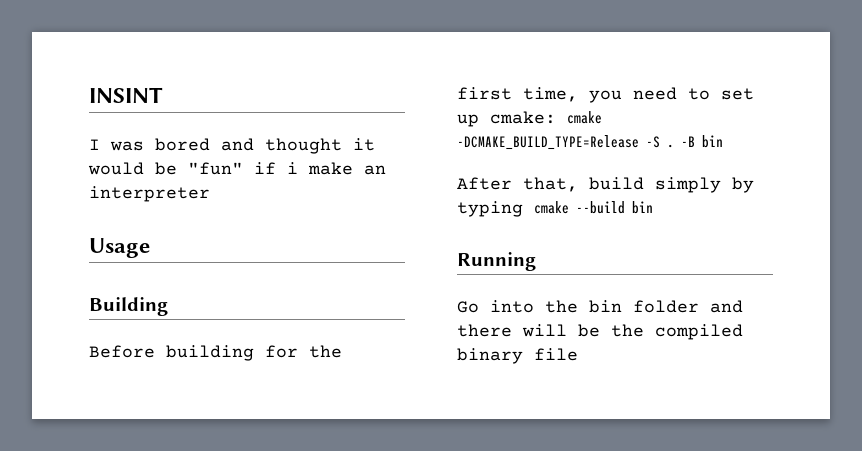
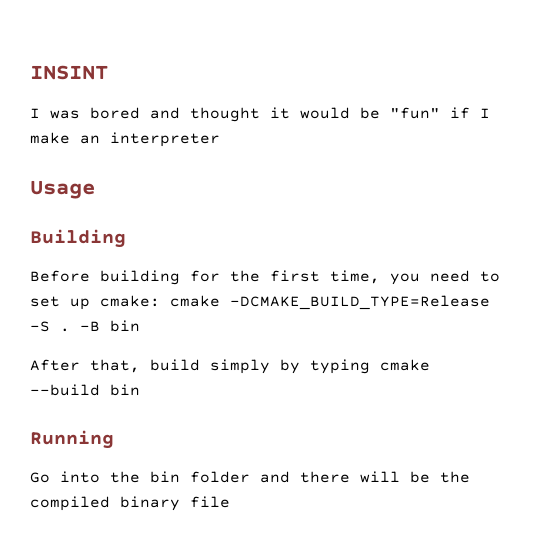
[287,162,298,174] i -> [480,108,490,118] I

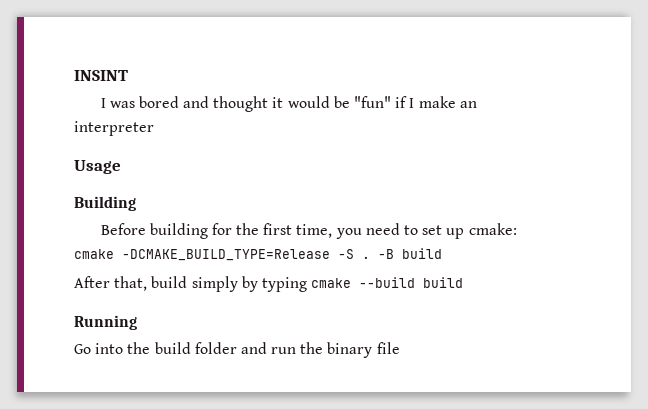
[110,320,140,332] bin -> [402,248,442,259] build
[110,384,140,396] bin -> [423,277,464,288] build
[150,471,180,483] bin -> [154,342,191,354] build
[300,471,470,483] [30,496,110,511] there will be the compiled -> [271,342,324,354] run the

